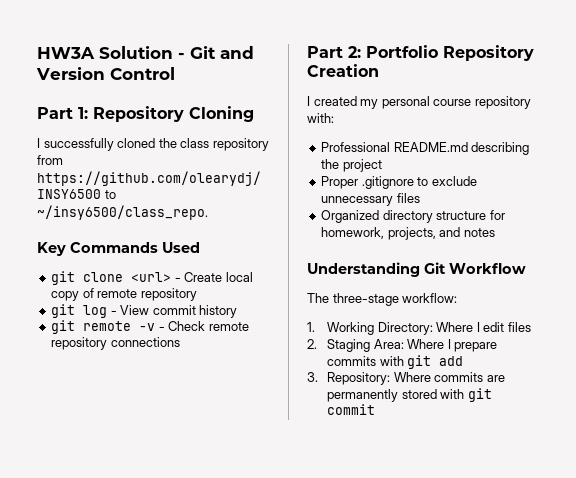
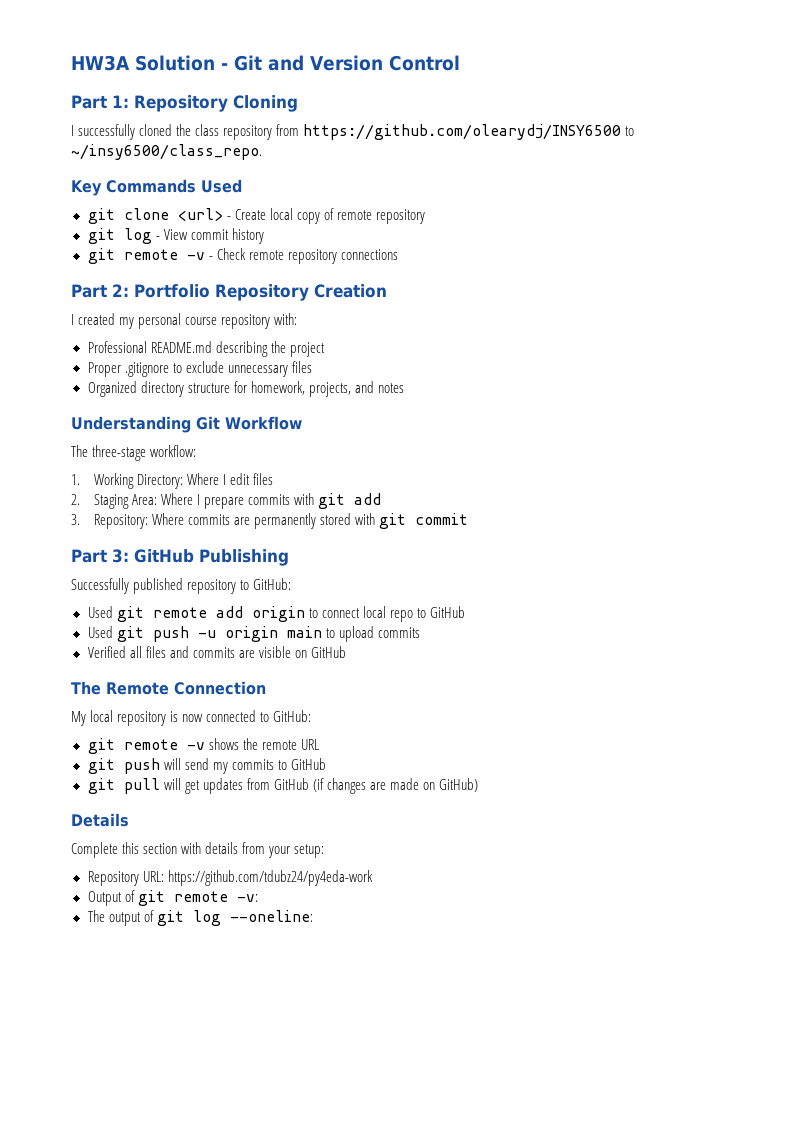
(376, 409) none -> [71,549,289,566] [71,578,292,594] [87,606,465,622] [87,626,420,642] [87,646,346,658] [71,681,266,695] [71,710,312,726] [87,738,319,754] [87,758,326,774] [87,778,479,794] [71,813,129,827] [71,842,325,858] [87,870,373,886] [87,890,258,906] [87,910,313,926] // Part 3: GitHub Publishing // Successfully published repository to GitHub: // Used git remote add origin to connect local repo to GitHub // Used git push -u origin main to upload commits // Verified all files and commits are visible on GitHub // The Remote Connection // My local repository is now connected to GitHub: // git remote -v shows the remote URL // git push will send my commits to GitHub // git pull will get updates from GitHub (if changes are made on GitHub) // Details // Complete this section with details from your setup: // Repository URL: https://github.com/tdubz24/py4eda-work // Output of git remote -v: // The output of git log --oneline:

